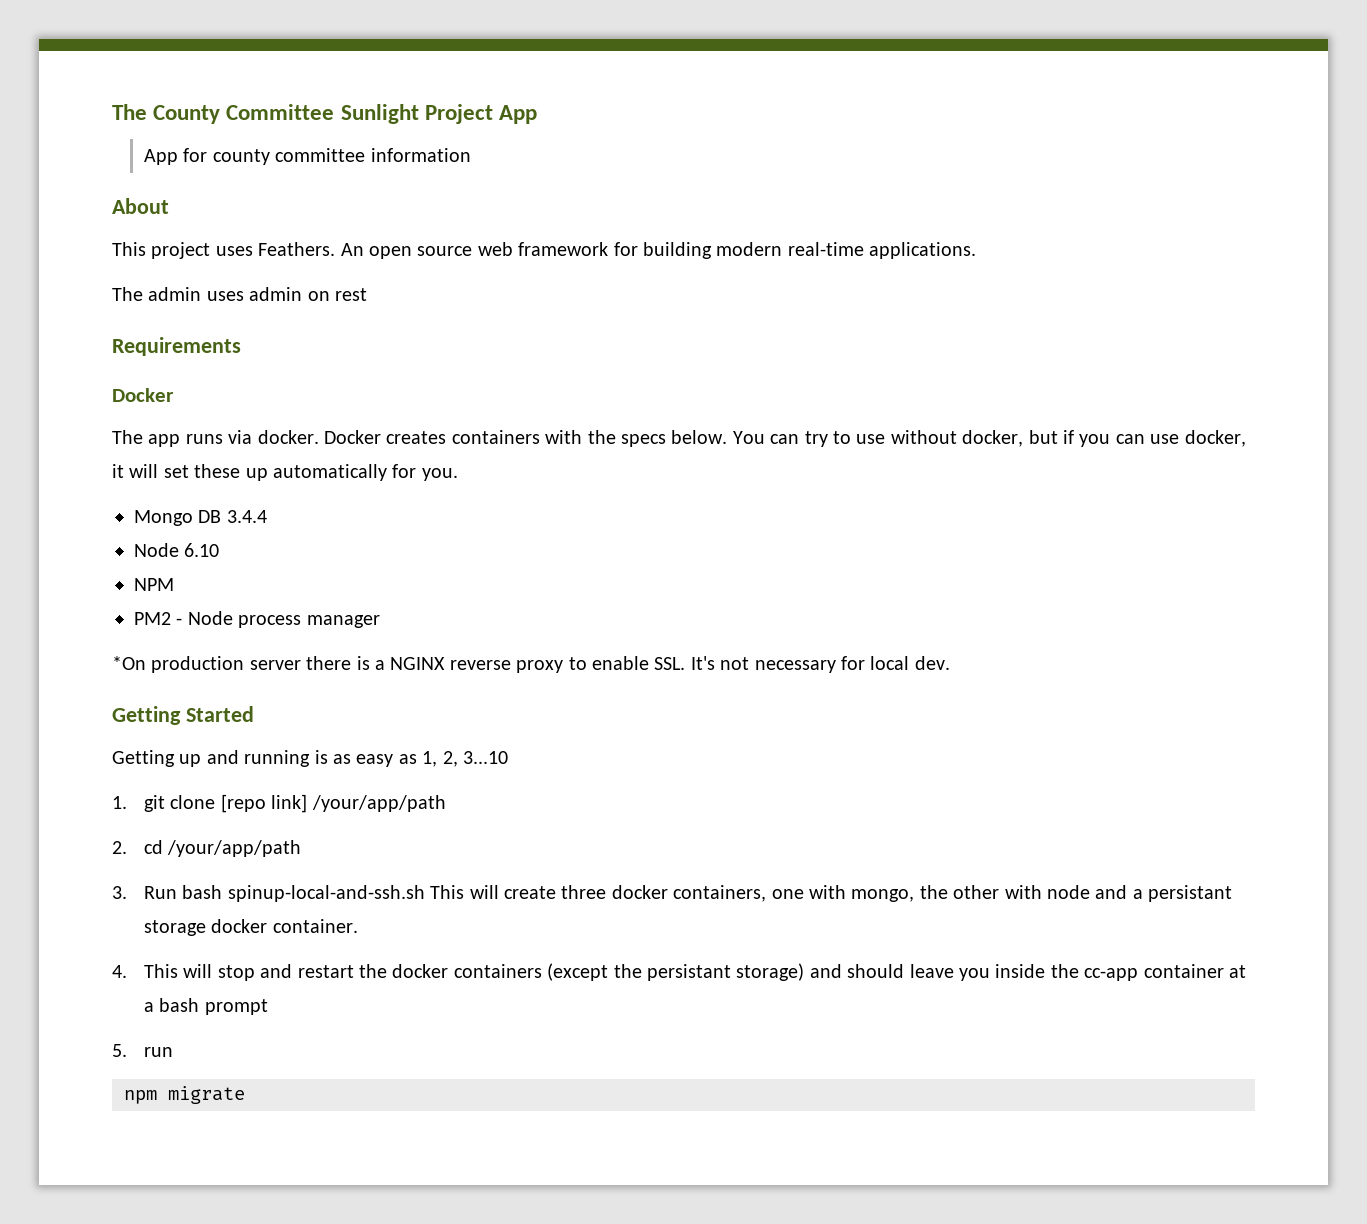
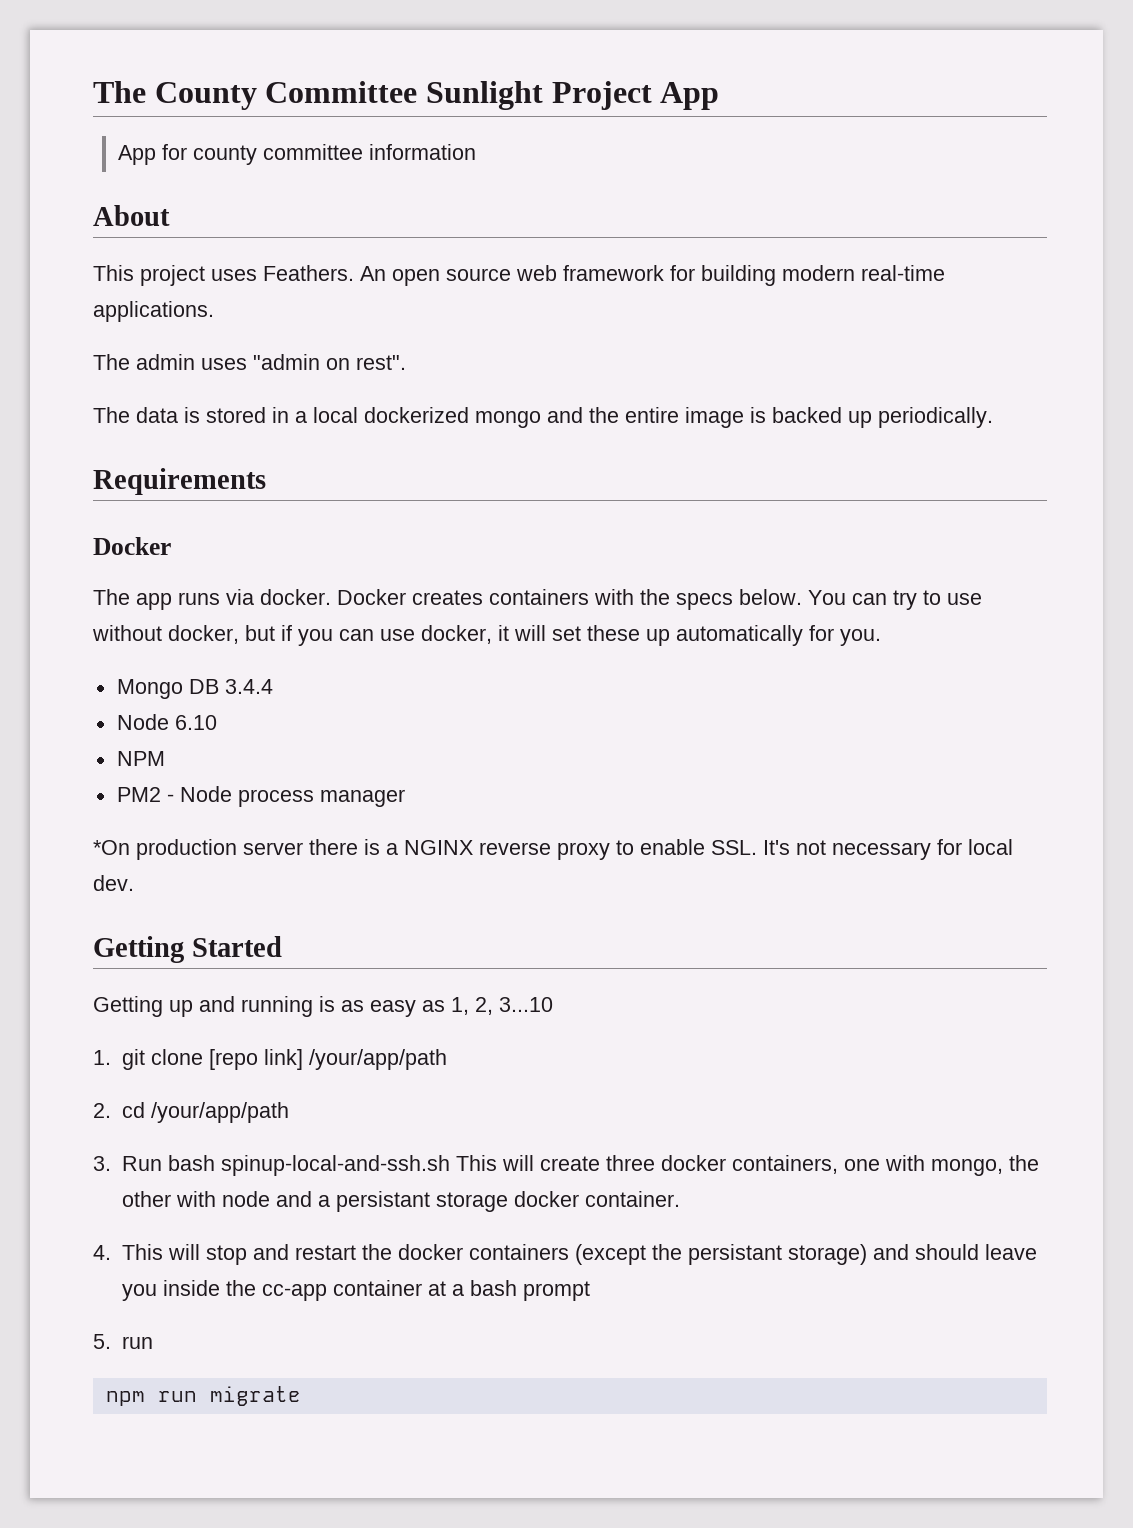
[249,287,367,301] admin on rest -> [253,354,406,370] [93,407,993,428] "admin on rest". // The data is stored in a local dockerized mongo and the entire image is backed up periodically.
(157, 1097) none -> [157,1391,197,1402] run

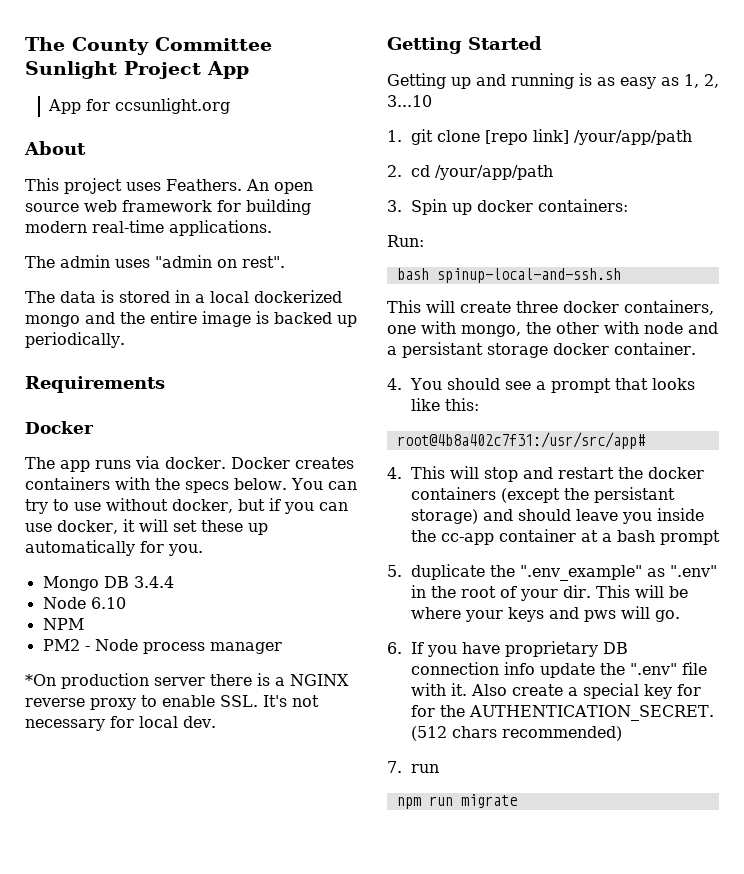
[192,144,476,165] county committee information -> [114,98,230,114] ccsunlight.org
[121,1156,162,1171] Run -> [410,199,628,215] [387,235,424,247] Spin up docker containers: // Run: //
(450, 1165) none -> (621, 275) //
(680, 1199) none -> [387,378,695,393] [410,398,479,411] [396,432,645,449] // 4. You should see a prompt that looks like this: // root@4b8a402c7f31:/usr/src/app#
(111, 1341) none -> [410,564,717,581] [410,585,688,601] [410,606,680,622] [387,641,628,657] [410,662,707,678] [410,683,701,699] [410,705,714,721] [410,726,622,741] [387,761,402,773] duplicate the ".env_example" as ".env" in the root of your dir. This will be where your keys and pws will go. // 6. If you have proprietary DB connection info update the ".env" file with it. Also create a special key for for the AUTHENTICATION_SECRET. (512 chars recommended) // 7.

